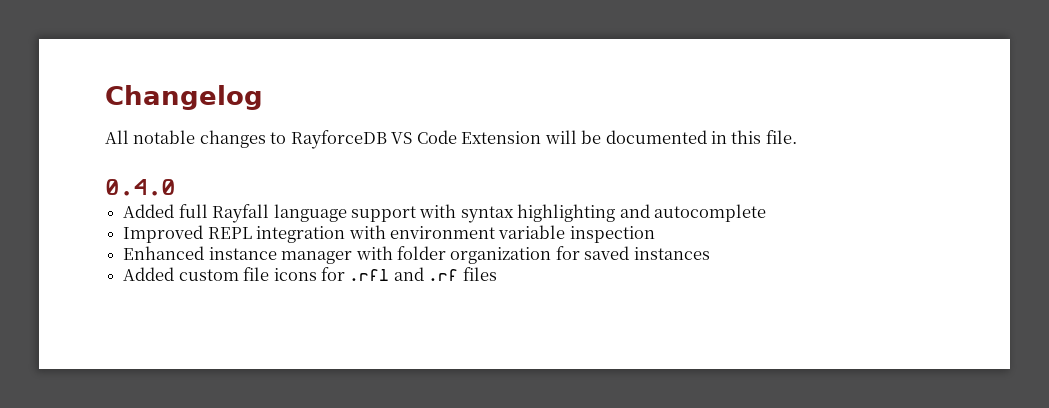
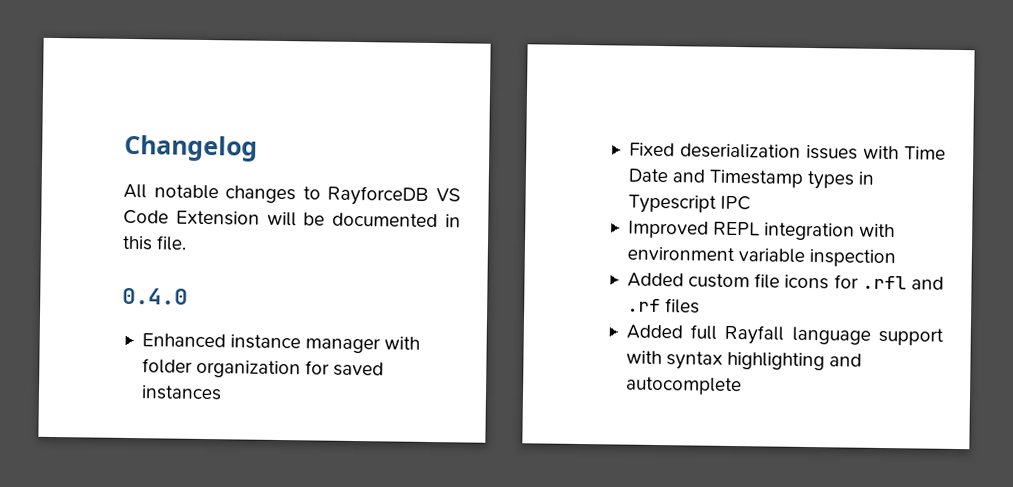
(176, 187) none -> [141,333,421,354] [141,358,385,379] [140,385,222,401] [628,142,946,160] [627,168,875,190] [627,194,752,214] [627,220,896,241] [626,246,897,268] [626,272,944,290] [626,298,701,314] // Enhanced instance manager with folder organization for saved instances // Fixed deserialization issues with Time Date and Timestamp types in Typescript IPC // Improved REPL integration with environment variable inspection // Added custom file icons for .rfl and .rf files
[123,225,655,243] [123,246,710,264] [123,267,497,281] // Improved REPL integration with environment variable inspection // Enhanced instance manager with folder organization for saved instances // Added custom file icons for .rfl and .rf files -> (742, 386) none

